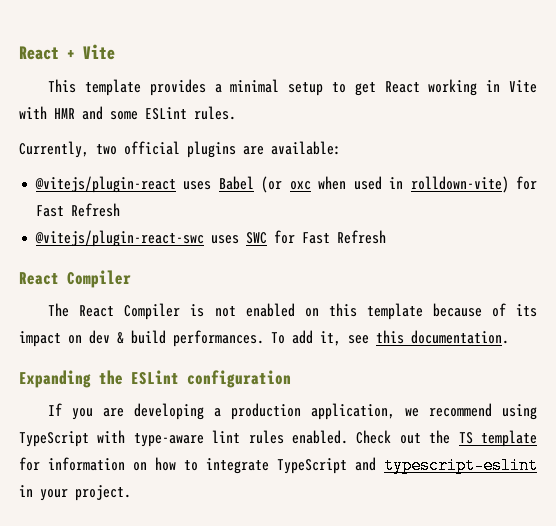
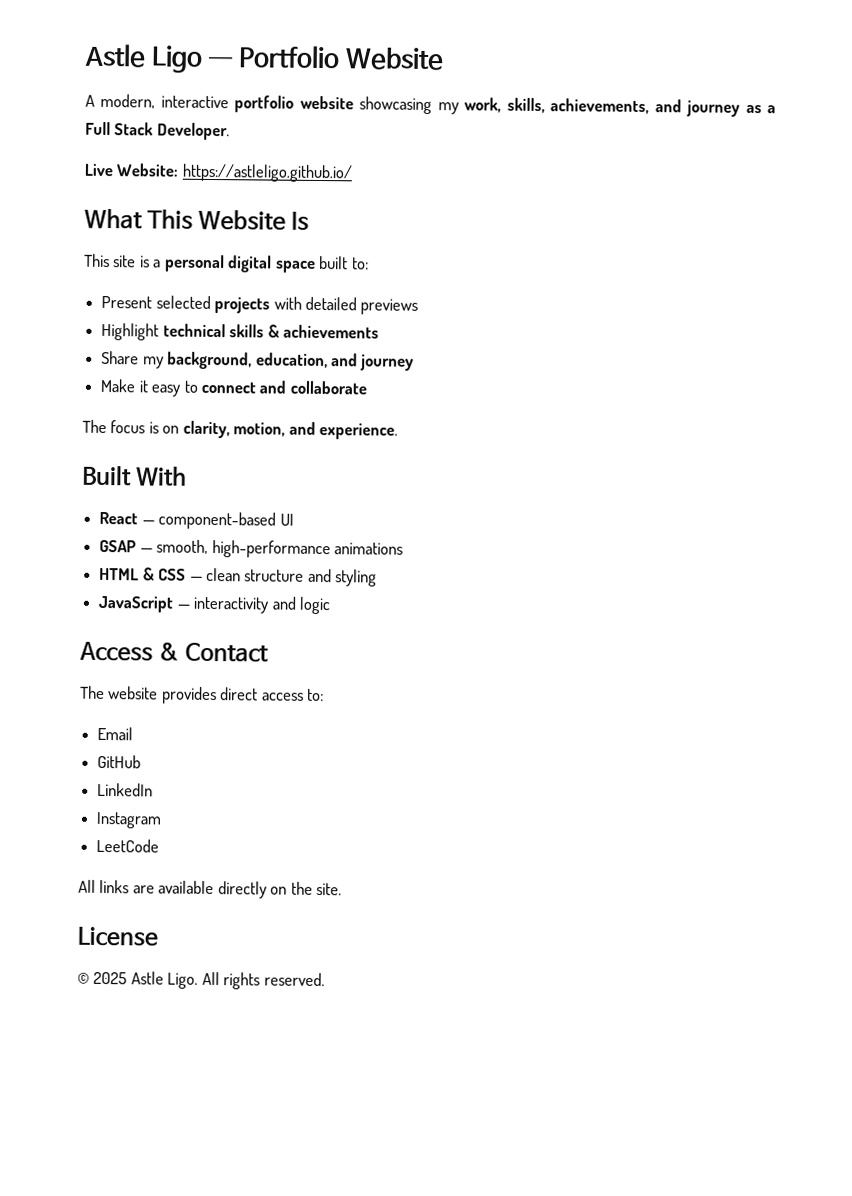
[19,44,115,60] [48,79,537,96] [19,106,236,120] [19,141,341,158] [35,176,537,193] [36,203,121,217] [35,230,387,247] [19,270,131,288] [48,303,537,320] [19,330,509,347] [19,370,291,388] [48,403,537,420] [19,430,537,447] [19,457,538,474] [19,485,131,501] React + Vite // This template provides a minimal setup to get React working in Vite with HMR and some ESLint rules. // Currently, two official plugins are available: // @vitejs/plugin-react uses Babel (or oxc when used in rolldown-vite) for Fast Refresh // @vitejs/plugin-react-swc uses SWC for Fast Refresh // React Compiler // The React Compiler is not enabled on this template because of its impact on dev & build performances. To add it, see this documentation. // Expanding the ESLint configuration // If you are developing a production application, we recommend using TypeScript with type-aware lint rules enabled. Check out the TS template for information on how to integrate TypeScript and typescript-eslint in your project. -> [84,43,445,73] [85,93,776,117] [85,121,230,141] [84,163,352,183] [84,208,310,231] [84,253,369,273] [101,295,419,315] [101,322,379,341] [101,350,415,371] [100,378,368,397] [82,419,399,440] [82,464,188,487] [99,511,294,530] [99,539,403,559] [99,567,378,587] [98,595,331,615] [79,641,270,663] [80,685,325,705] [97,726,134,741] [97,754,142,769] [97,782,154,797] [96,811,163,829] [96,838,160,853] [78,879,343,899] [77,926,158,947] [77,971,325,990] Astle Ligo — Portfolio Website // A modern, interactive portfolio website showcasing my work, skills, achievements, and journey as a Full Stack Developer. // Live Website: https://astleligo.github.io/ // What This Website Is // This site is a personal digital space built to: // Present selected projects with detailed previews // Highlight technical skills & achievements // Share my background, education, and journey // Make it easy to connect and collaborate // The focus is on clarity, motion, and experience. // Built With // React — component-based UI // GSAP — smooth, high-performance animations // HTML & CSS — clean structure and styling // JavaScript — interactivity and logic // Access & Contact // The website provides direct access to: // Email // GitHub // LinkedIn // Instagram // LeetCode // All links are available directly on the site. // License // © 2025 Astle Ligo. All rights reserved.

